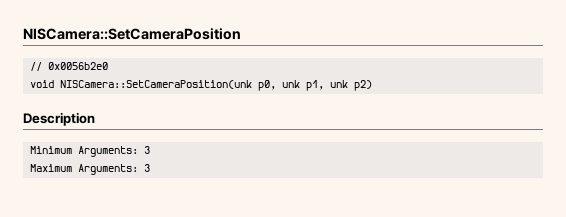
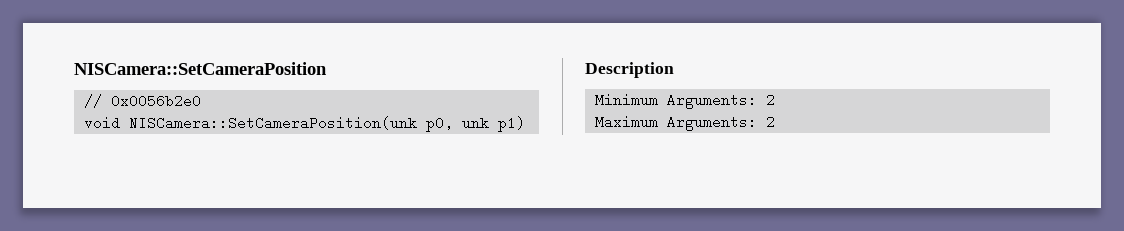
[305,80,372,91] p1, unk p2) -> [497,116,525,132] p1)
[143,146,150,154] 3 -> [765,93,775,107] 2
[143,164,150,172] 3 -> [765,115,775,129] 2

